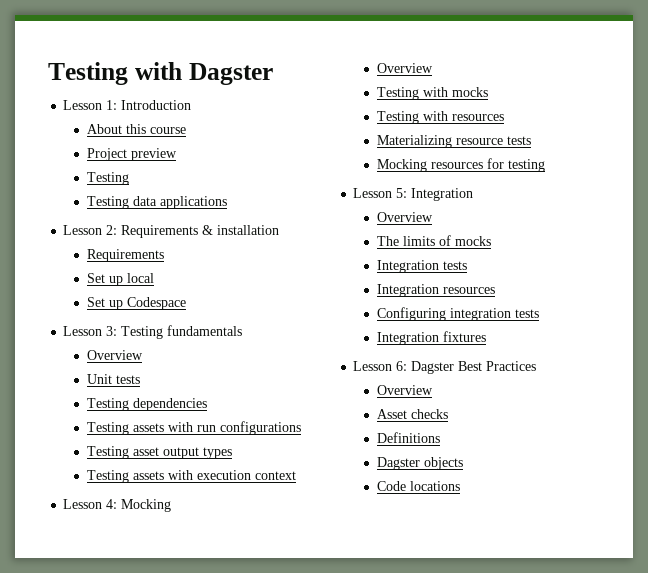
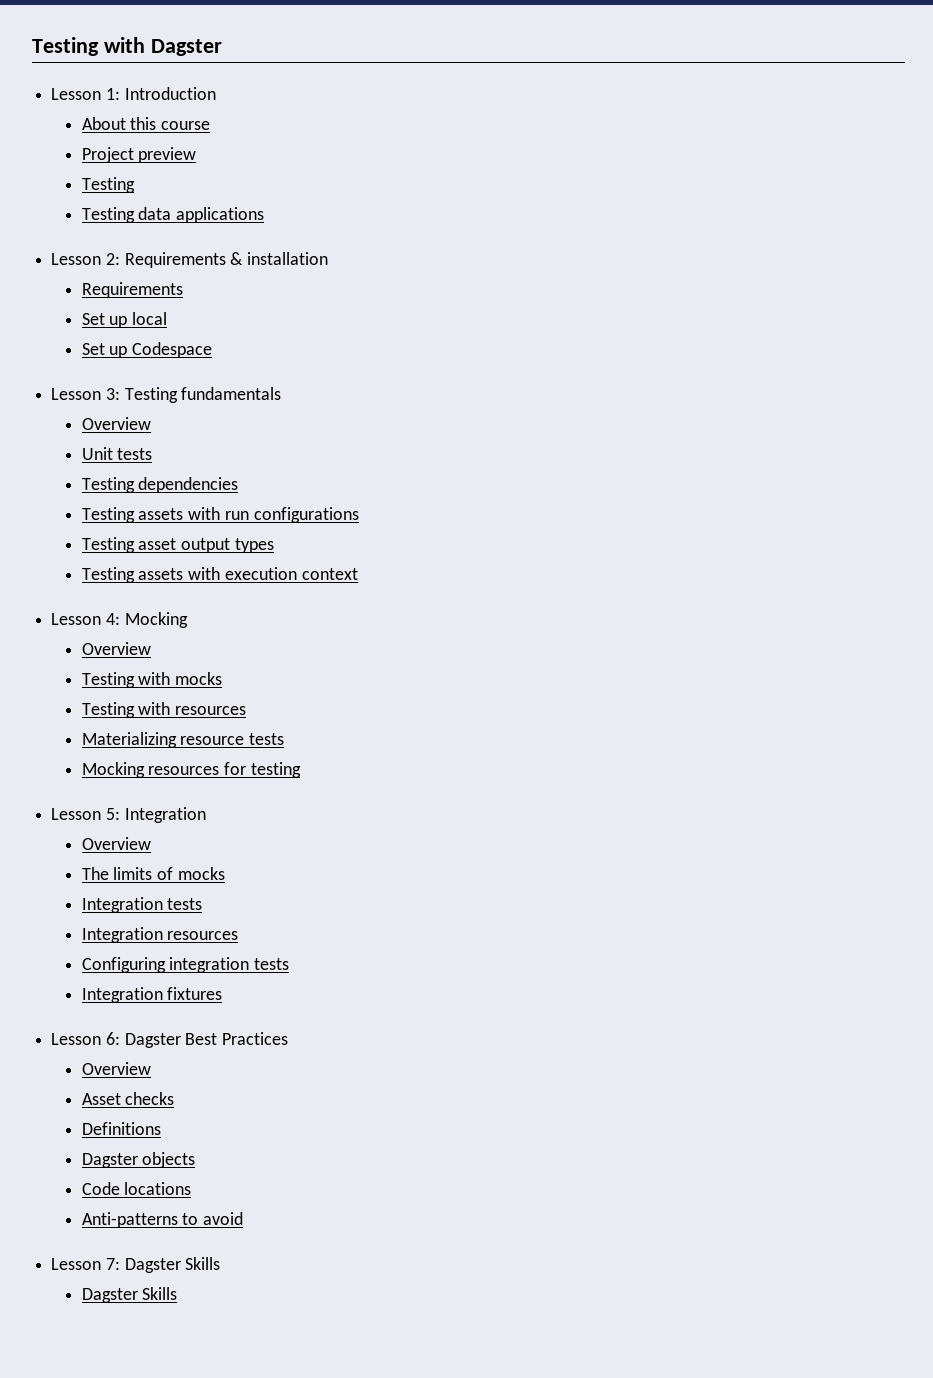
(460, 486) none -> [81,1212,244,1228] [51,1257,221,1273] [81,1287,178,1303] // Anti-patterns to avoid // Lesson 7: Dagster Skills // Dagster Skills

